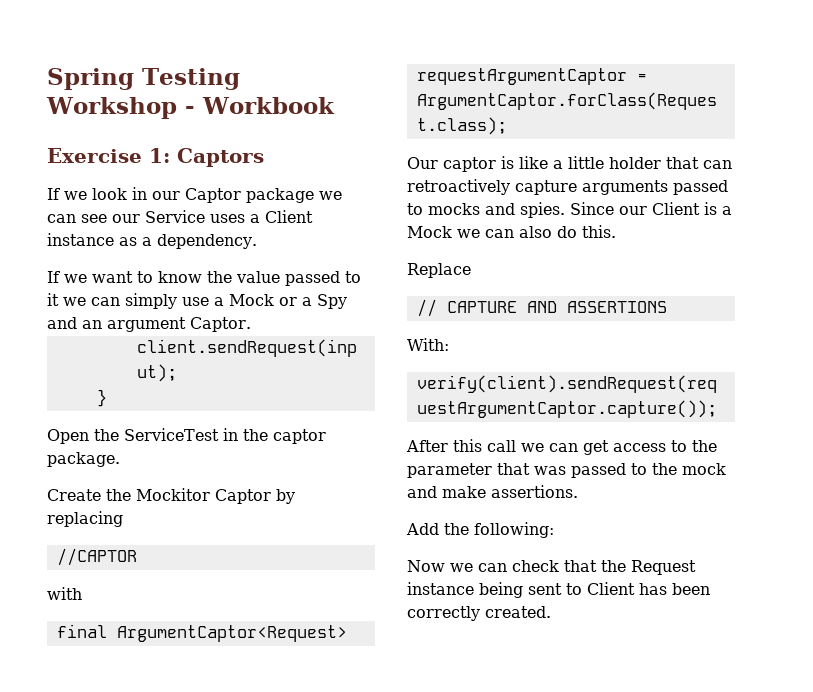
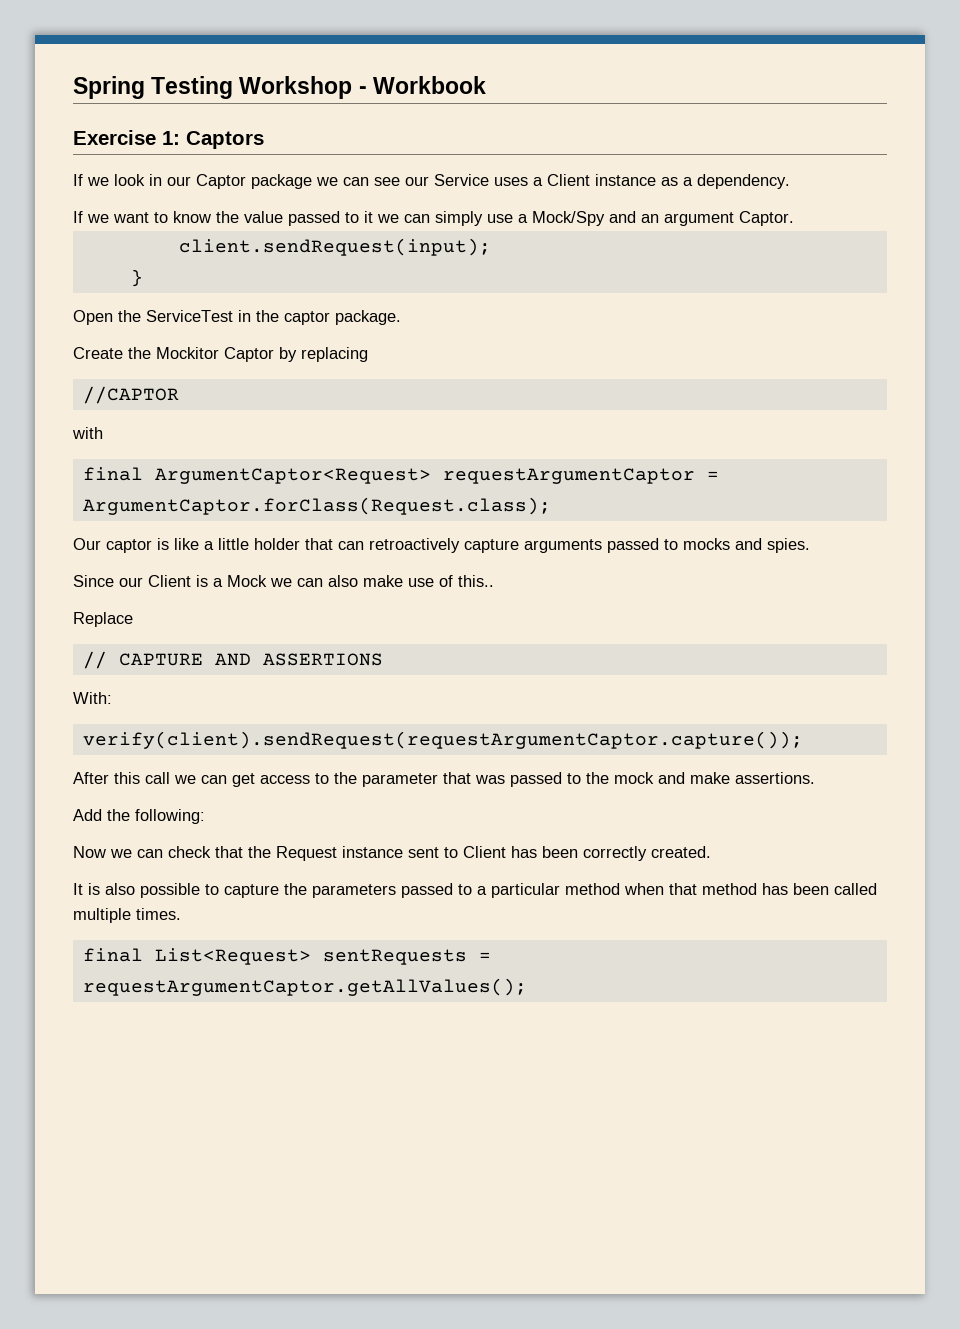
[229,294,347,309] Mock or a Spy -> [532,211,605,226] Mock/Spy
(565, 210) none -> (810, 545) //
[557,225,616,238] do this. -> [363,575,494,587] make use of this..
[479,582,523,598] being -> (403, 852) none
(551, 612) none -> [73,883,877,898] [73,908,181,923] [82,948,491,965] [82,978,527,996] // It is also possible to capture the parameters passed to a particular method when that method has been called multiple times. // final List<Request> sentRequests = requestArgumentCaptor.getAllValues();

